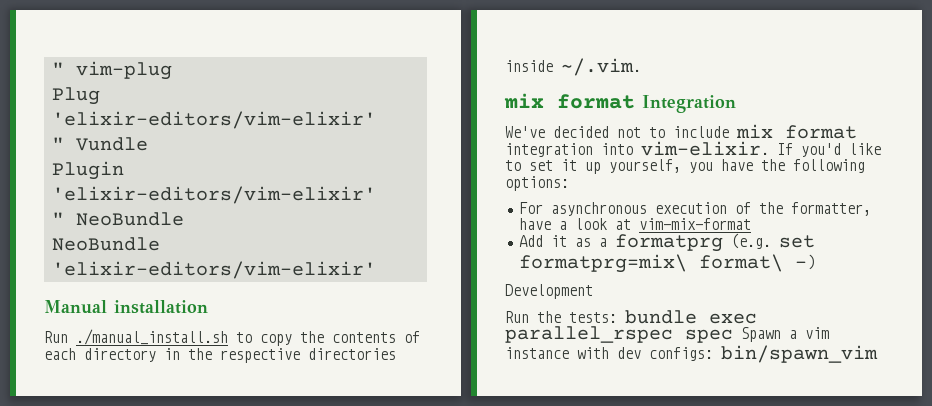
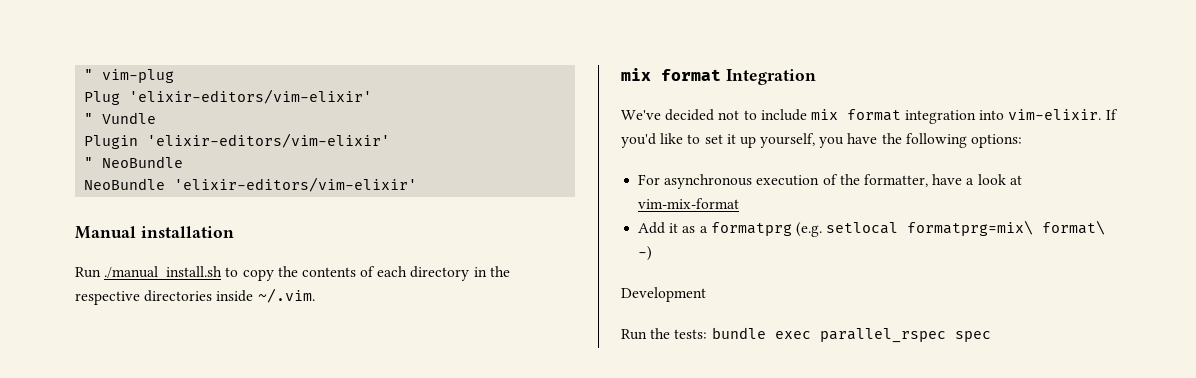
[778,235,815,248] set -> [826,222,899,234] setlocal
[741,327,829,342] [505,345,878,363] Spawn a vim instance with dev configs: bin/spawn_vim -> (991, 336) none

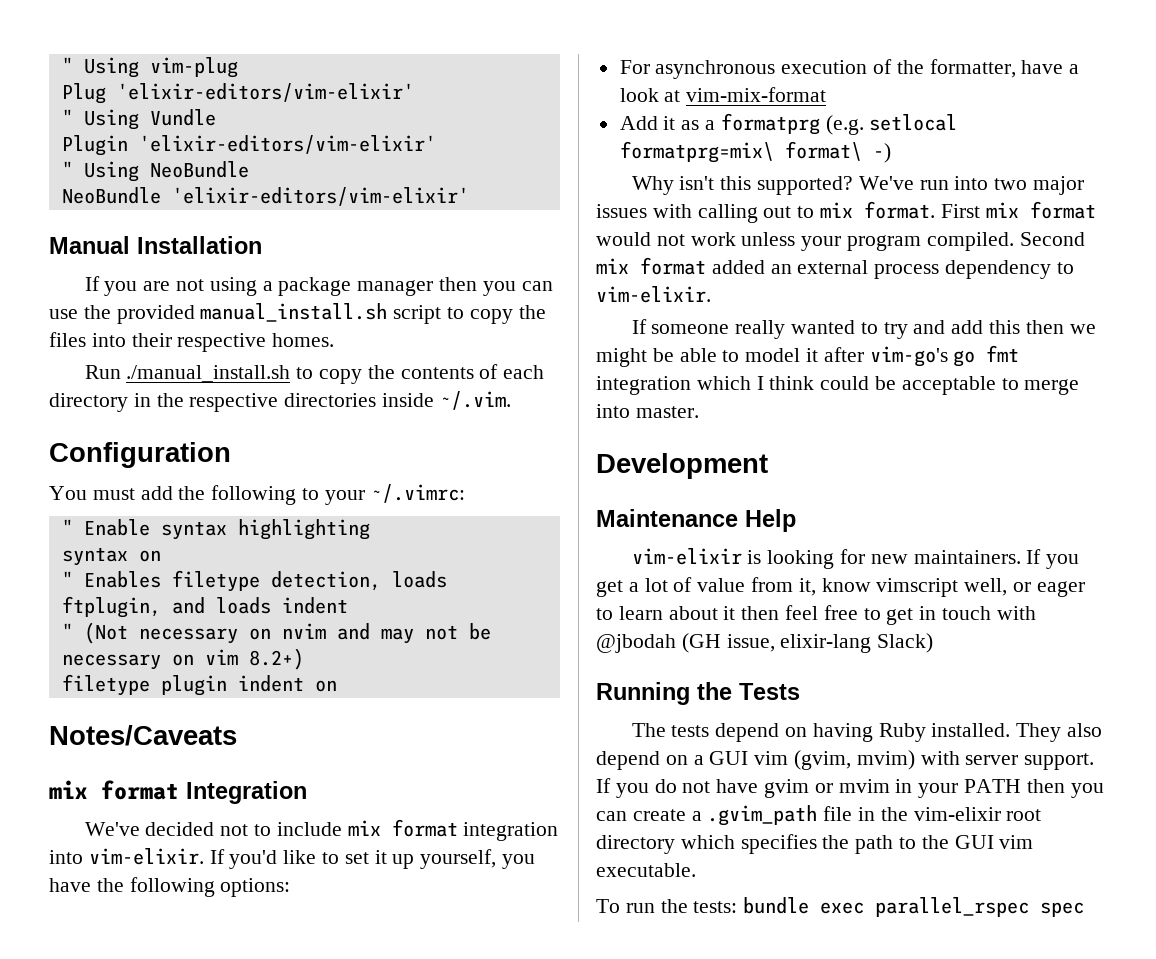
[84,69,94,80] " -> [61,57,139,78] " Using
(94, 118) none -> [83,109,139,130] Using
(94, 162) none -> [83,161,139,182] Using
[140,226,234,238] installation -> [137,236,262,254] [84,276,553,296] [49,303,546,324] [49,332,335,352] Installation // If you are not using a package manager then you can use the provided manual_install.sh script to copy the files into their respective homes.
(315, 295) none -> [49,442,231,468] [49,484,465,505] [61,519,370,540] [61,547,161,566] [61,570,447,592] [61,596,348,618] [61,622,491,644] [61,648,304,670] [61,674,337,696] [49,725,237,746] // Configuration // You must add the following to your ~/.vimrc: // " Enable syntax highlighting // syntax on // " Enables filetype detection, loads ftplugin, and loads indent // " (Not necessary on nvim and may not be necessary on vim 8.2+) // filetype plugin indent on // Notes/Caveats
[621,287,706,302] [621,329,647,340] Development // Run -> [631,176,1085,195] [596,201,1096,223] [596,232,1085,251] [596,257,1074,279] [596,286,711,303] [631,319,1096,339] [596,345,1020,367] [596,376,1080,395] [596,404,699,418] [596,453,768,479] [596,509,796,532] [631,548,1080,569] [596,577,1085,597] [596,605,1036,625] [596,633,934,653] [596,682,800,705] [631,723,1103,742] [596,750,1095,770] [596,778,1104,798] [596,805,1042,826] [596,834,1034,854] [596,863,696,877] [596,899,655,913] Why isn't this supported? We've run into two major issues with calling out to mix format. First mix format would not work unless your program compiled. Second mix format added an external process dependency to vim-elixir. // If someone really wanted to try and add this then we might be able to model it after vim-go's go fmt integration which I think could be acceptable to merge into master. // Development // Maintenance Help // vim-elixir is looking for new maintainers. If you get a lot of value from it, know vimscript well, or eager to learn about it then feel free to get in touch with @jbodah (GH issue, elixir-lang Slack) // Running the Tests // The tests depend on having Ruby installed. They also depend on a GUI vim (gvim, mvim) with server support. If you do not have gvim or mvim in your PATH then you can create a .gvim_path file in the vim-elixir root directory which specifies the path to the GUI vim executable. // To run

